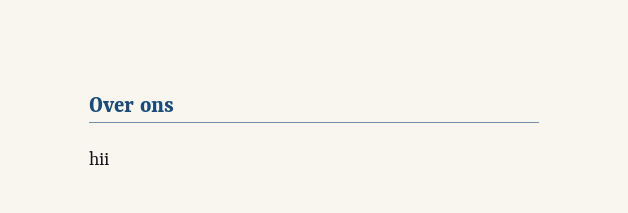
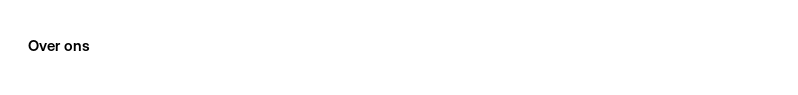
[89,151,109,165] // hii -> (91, 47) none

